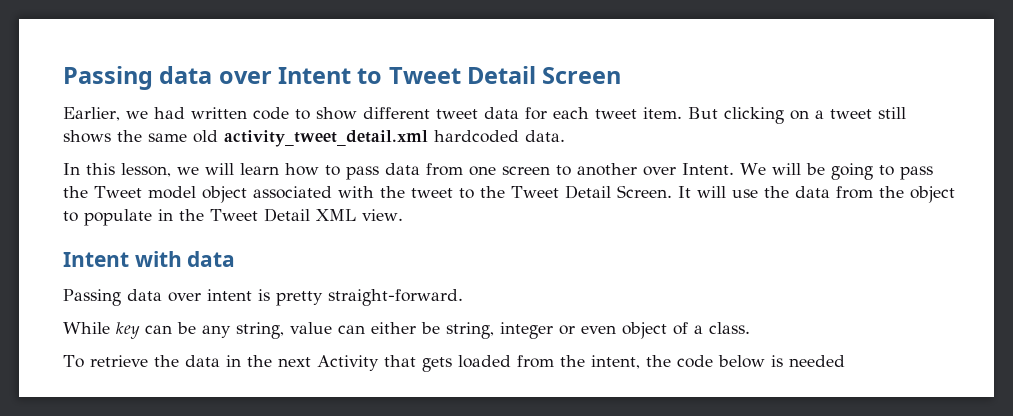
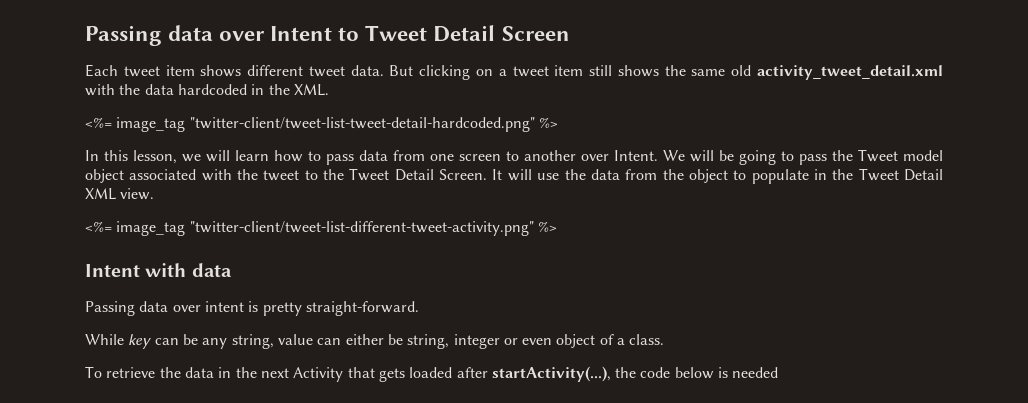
[63,107,682,121] Earlier, we had written code to show different tweet data for each tweet item. -> [85,64,384,77] Each tweet item shows different tweet data.
(872, 114) none -> [554,65,584,76] item
[434,130,565,143] hardcoded data. -> [85,84,329,96] [85,117,558,132] with the data hardcoded in the XML. // <%= image_tag "twitter-client/tweet-list-tweet-detail-hardcoded.png" %>
(403, 215) none -> [85,221,557,236] // <%= image_tag "twitter-client/tweet-list-different-tweet-activity.png" %>
[516,355,640,369] from the intent, -> [456,366,611,382] after startActivity(...),

